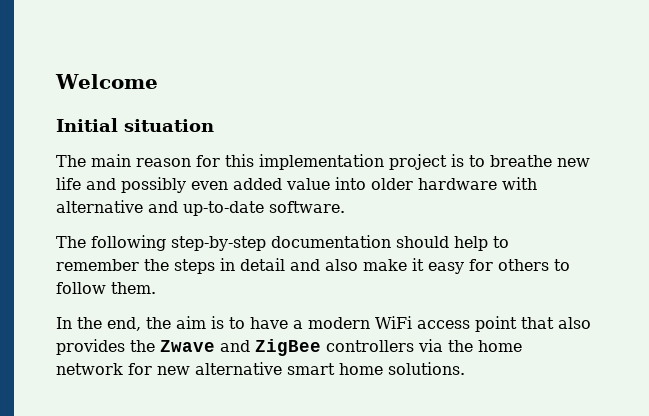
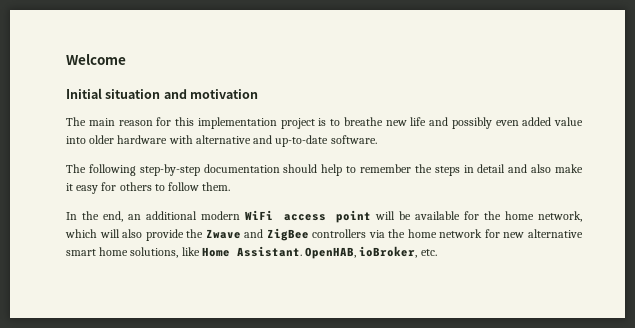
(214, 125) none -> [163,89,259,99] and motivation
[146,316,591,332] [56,339,125,355] the aim is to have a modern WiFi access point that also provides -> [127,210,582,223] [65,229,184,241] an additional modern WiFi access point will be available for the home network, which will also provide
[388,362,465,375] solutions. -> [130,246,437,259] solutions, like Home Assistant. OpenHAB, ioBroker, etc.

